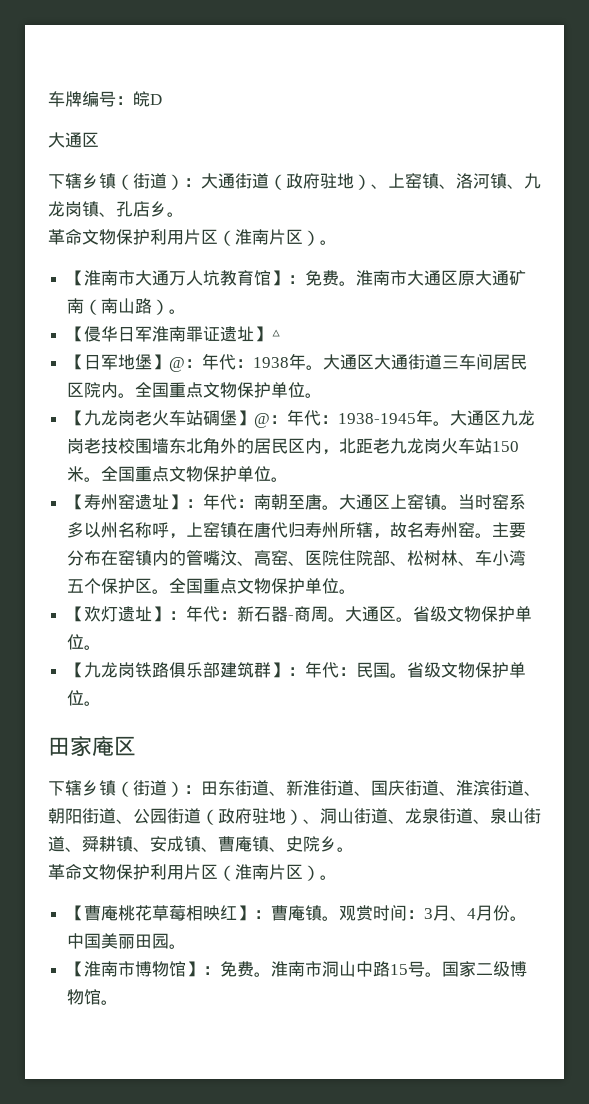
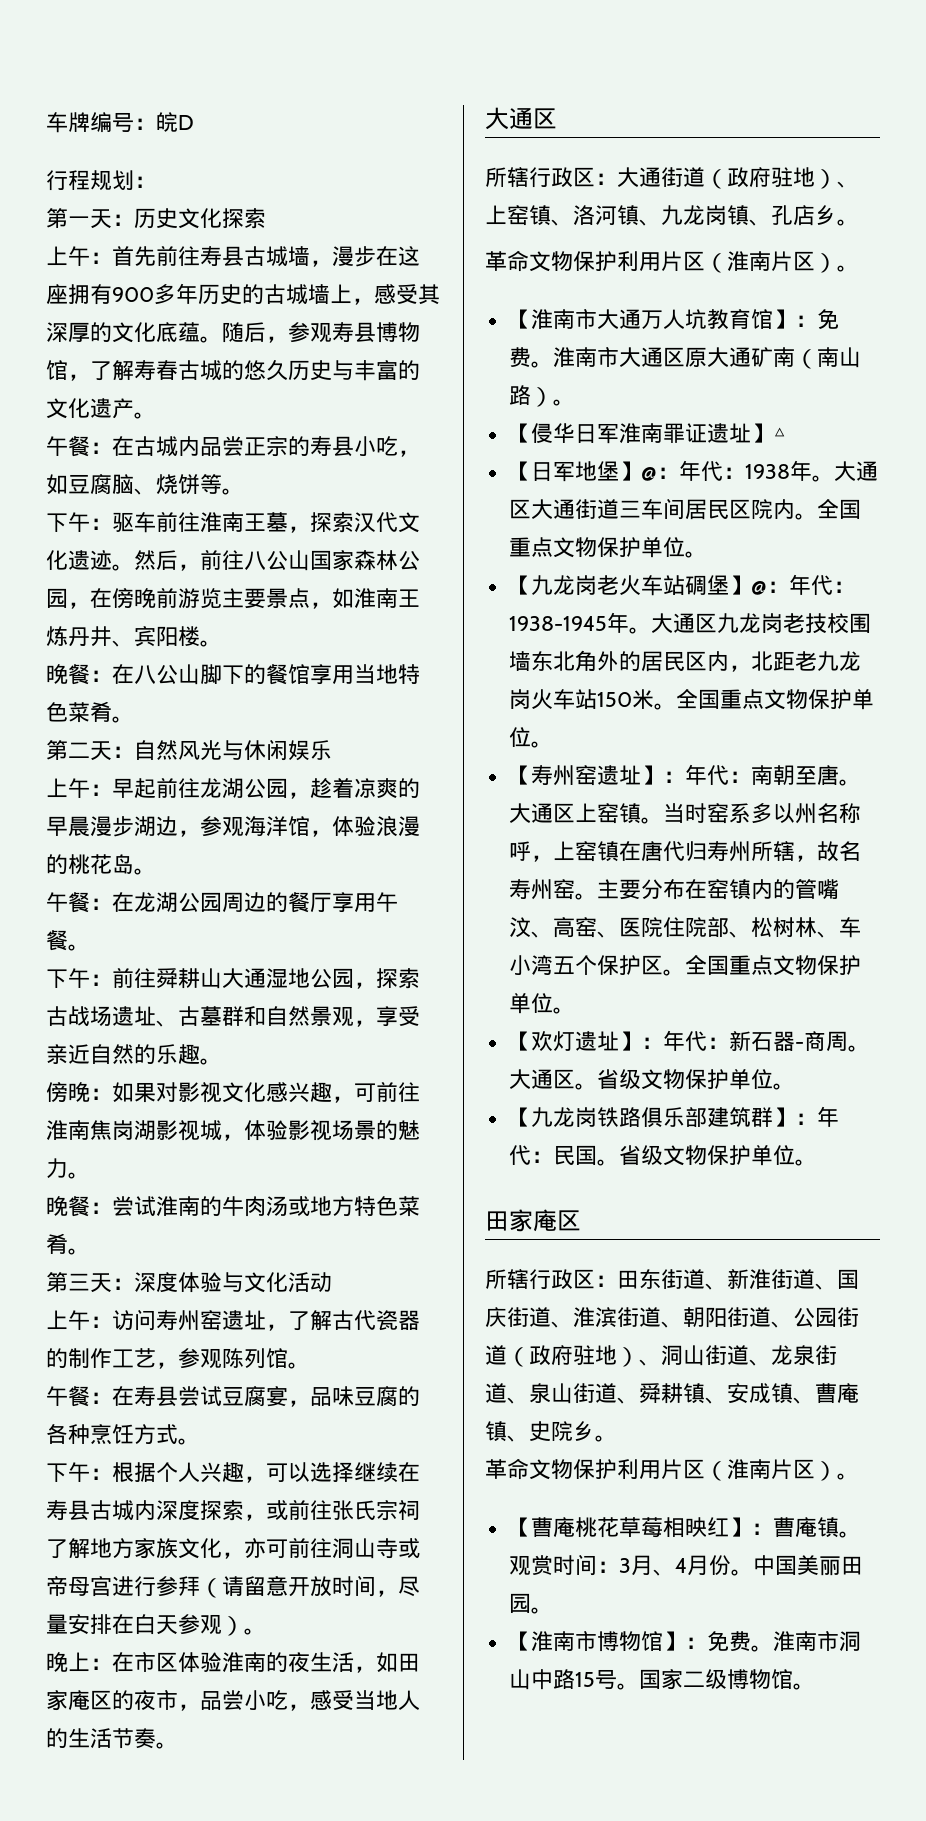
[48,132,99,148] [48,173,184,190] 大通区 // 下辖乡镇（街道） -> [46,170,156,191] [46,208,266,229] [46,245,420,267] [46,283,440,305] [46,322,420,343] [46,360,420,381] [46,398,156,419] [46,436,420,457] [46,474,244,495] [46,511,420,533] [46,549,420,571] [46,587,420,609] [46,626,222,647] [46,664,420,685] [46,701,134,723] [46,739,332,761] [46,777,420,799] [46,816,420,837] [46,854,156,875] [46,892,398,913] [46,930,90,951] [46,967,420,989] [46,1006,420,1027] [46,1044,222,1065] [46,1081,420,1103] [46,1120,420,1141] [46,1158,90,1179] [46,1196,420,1217] [46,1233,90,1255] [46,1272,332,1293] [46,1309,420,1331] [46,1348,310,1369] [46,1386,420,1407] [46,1424,200,1445] [46,1462,420,1483] [46,1499,420,1521] [46,1537,420,1559] [46,1575,420,1598] [46,1614,266,1636] [46,1652,420,1673] [46,1690,420,1711] [46,1728,178,1749] [485,107,557,130] [485,167,595,188] 行程规划： // 第一天：历史文化探索 // 上午：首先前往寿县古城墙，漫步在这座拥有900多年历史的古城墙上，感受其深厚的文化底蕴。随后，参观寿县博物馆，了解寿春古城的悠久历史与丰富的文化遗产。 // 午餐：在古城内品尝正宗的寿县小吃，如豆腐脑、烧饼等。 // 下午：驱车前往淮南王墓，探索汉代文化遗迹。然后，前往八公山国家森林公园，在傍晚前游览主要景点，如淮南王炼丹井、宾阳楼。 // 晚餐：在八公山脚下的餐馆享用当地特色菜肴。 // 第二天：自然风光与休闲娱乐 // 上午：早起前往龙湖公园，趁着凉爽的早晨漫步湖边，参观海洋馆，体验浪漫的桃花岛。 // 午餐：在龙湖公园周边的餐厅享用午餐。 // 下午：前往舜耕山大通湿地公园，探索古战场遗址、古墓群和自然景观，享受亲近自然的乐趣。 // 傍晚：如果对影视文化感兴趣，可前往淮南焦岗湖影视城，体验影视场景的魅力。 // 晚餐：尝试淮南的牛肉汤或地方特色菜肴。 // 第三天：深度体验与文化活动 // 上午：访问寿州窑遗址，了解古代瓷器的制作工艺，参观陈列馆。 // 午餐：在寿县尝试豆腐宴，品味豆腐的各种烹饪方式。 // 下午：根据个人兴趣，可以选择继续在寿县古城内深度探索，或前往张氏宗祠了解地方家族文化，亦可前往洞山寺或帝母宫进行参拜（请留意开放时间，尽量安排在白天参观）。 // 晚上：在市区体验淮南的夜生活，如田家庵区的夜市，品尝小吃，感受当地人的生活节奏。 // 大通区 // 所辖行政区
[48,780,184,797] 下辖乡镇（街道） -> [485,1269,595,1290] 所辖行政区

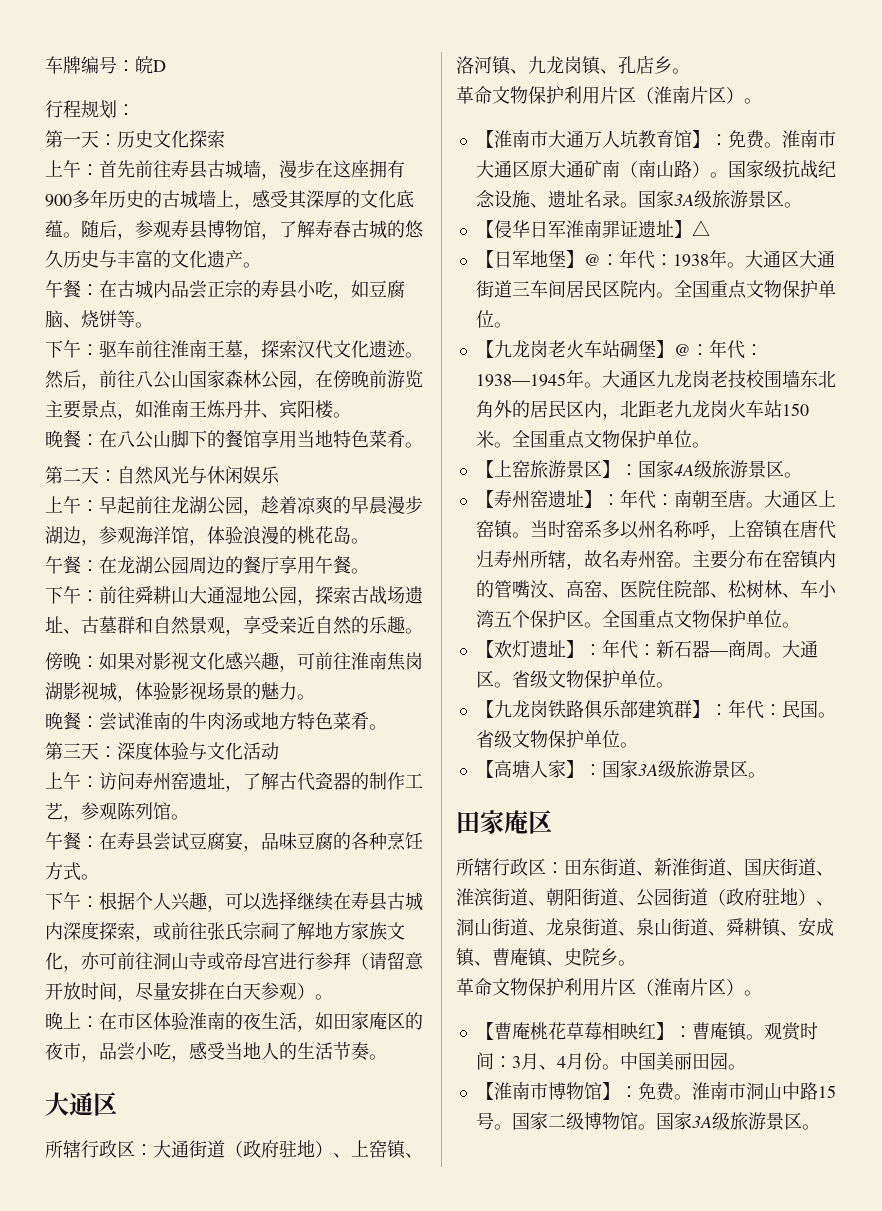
(575, 402) none -> [727,160,836,179] [475,190,802,208] 国家级抗战纪念设施、遗址名录。国家3A级旅游景区。
[508,616,607,631] 1938-1945 -> [475,373,566,387] 1938—1945
(553, 744) none -> [475,460,802,478] // 【上窑旅游景区】：国家4A级旅游景区。
[794,1042,804,1049] - -> [709,651,728,656] —
(817, 1162) none -> [475,760,766,778] // 【高塘人家】：国家3A级旅游景区。
(815, 1686) none -> [655,1112,820,1130] 国家3A级旅游景区。

